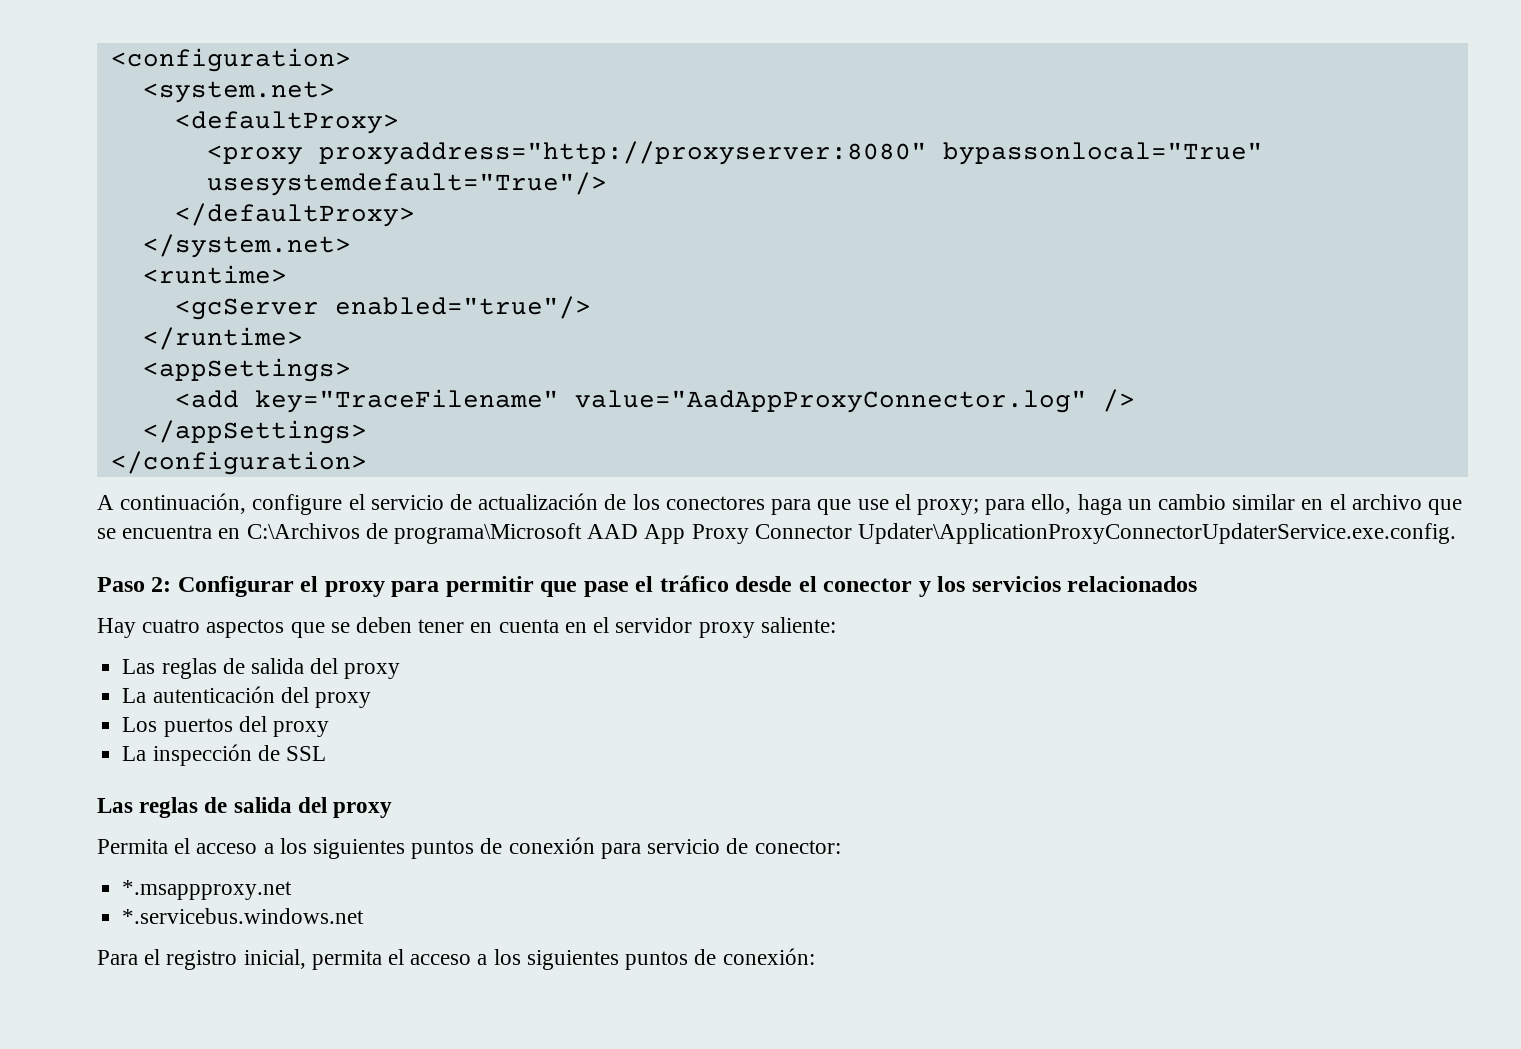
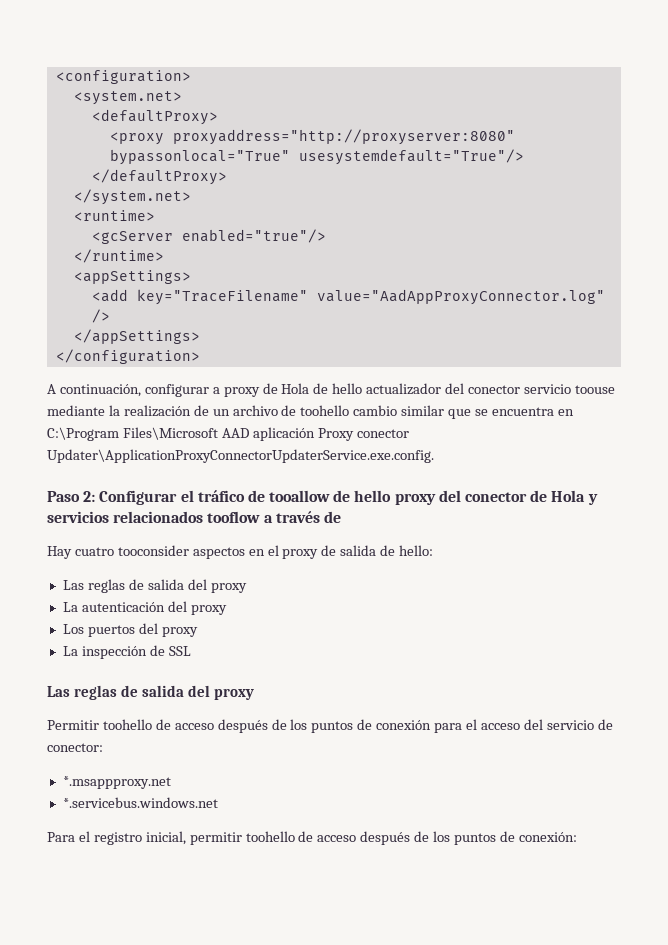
[252,493,1463,515] [97,523,852,544] configure el servicio de actualización de los conectores para que use el proxy; para ello, haga un cambio similar en el archivo que se encuentra en C:\Archivos de programa\Microsoft AAD App Proxy Connector -> [144,383,615,397] [47,405,574,419] [47,427,409,441] configurar a proxy de Hola de hello actualizador del conector servicio toouse mediante la realización de un archivo de toohello cambio similar que se encuentra en C:\Program Files\Microsoft AAD aplicación Proxy conector
[324,575,1198,597] [97,617,836,638] proxy para permitir que pase el tráfico desde el conector y los servicios relacionados // Hay cuatro aspectos que se deben tener en cuenta en el servidor proxy saliente: -> [197,490,598,505] [47,511,341,523] [47,545,434,559] tráfico de tooallow de hello proxy del conector de Hola y servicios relacionados tooflow a través de // Hay cuatro tooconsider aspectos en el proxy de salida de hello:
[97,838,406,859] Permita el acceso a los siguientes -> [47,719,308,733] Permitir toohello de acceso después de los
(641, 851) none -> [466,719,543,730] el acceso del
[311,949,619,970] permita el acceso a los siguientes -> [189,831,451,845] permitir toohello de acceso después de los

